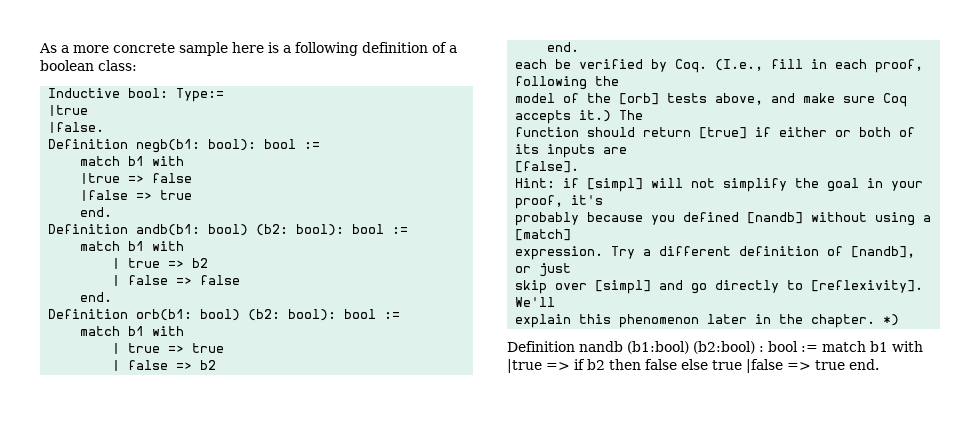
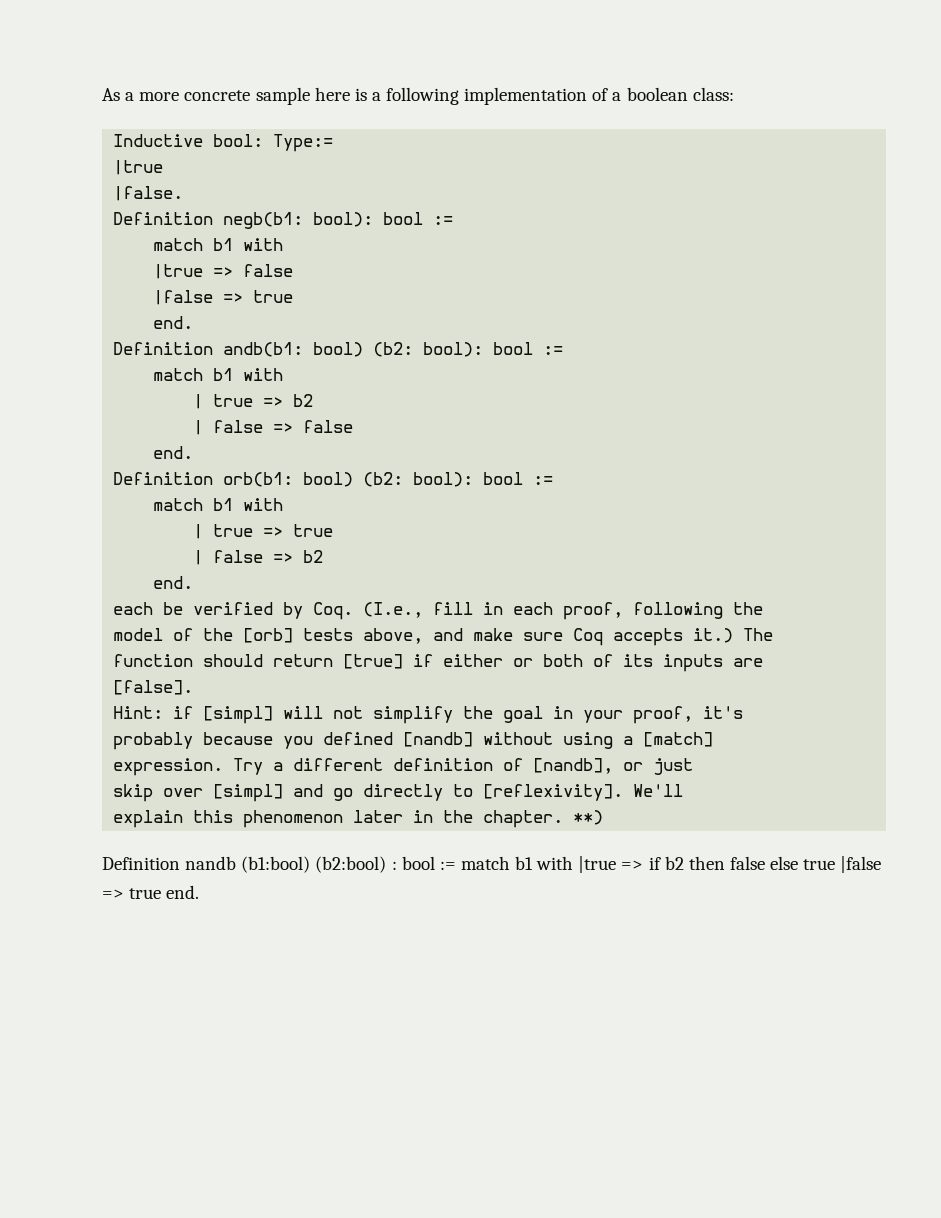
[362,42,428,53] definition -> [464,87,588,105] implementation
[883,314,900,326] *) -> [573,810,604,825] **)

